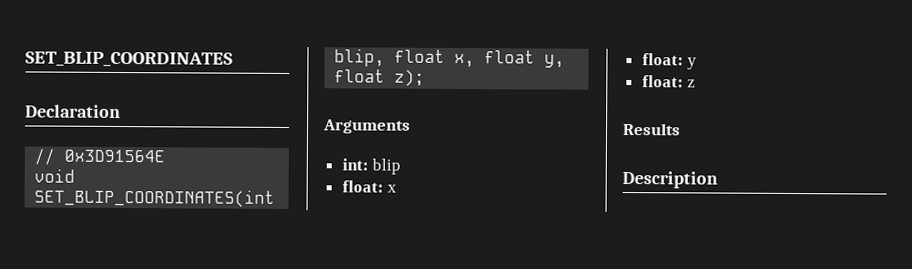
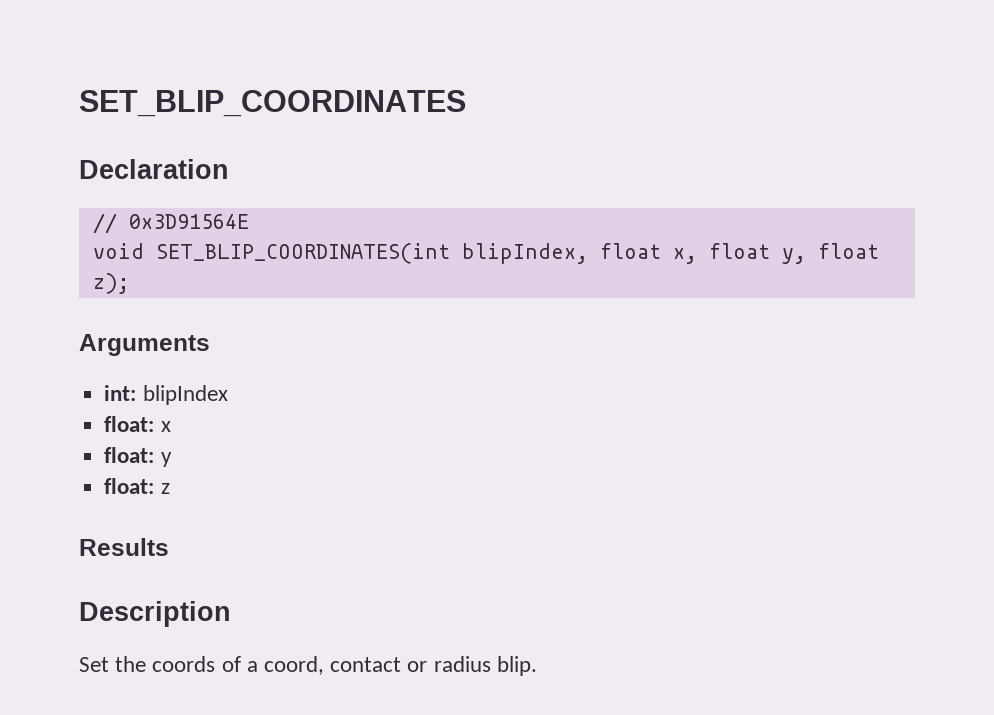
[334,48,386,67] blip, -> [461,243,588,264] blipIndex,
[372,158,402,175] blip -> [142,385,228,405] blipIndex
(718, 179) none -> [79,656,537,676] // Set the coords of a coord, contact or radius blip.

